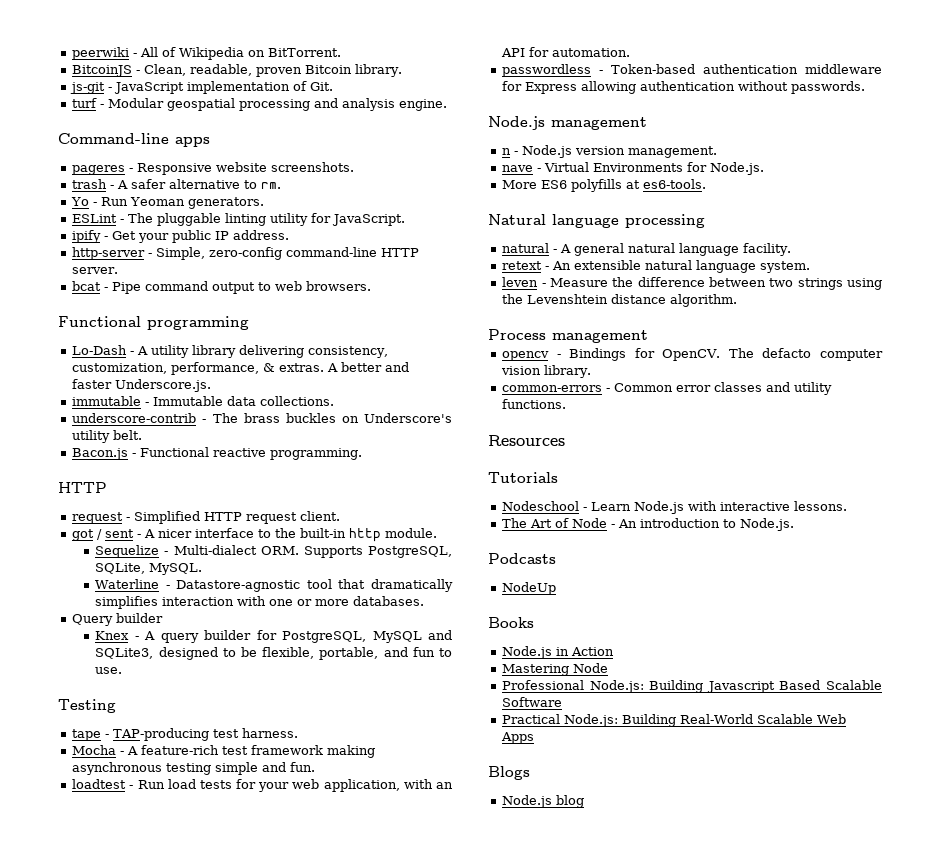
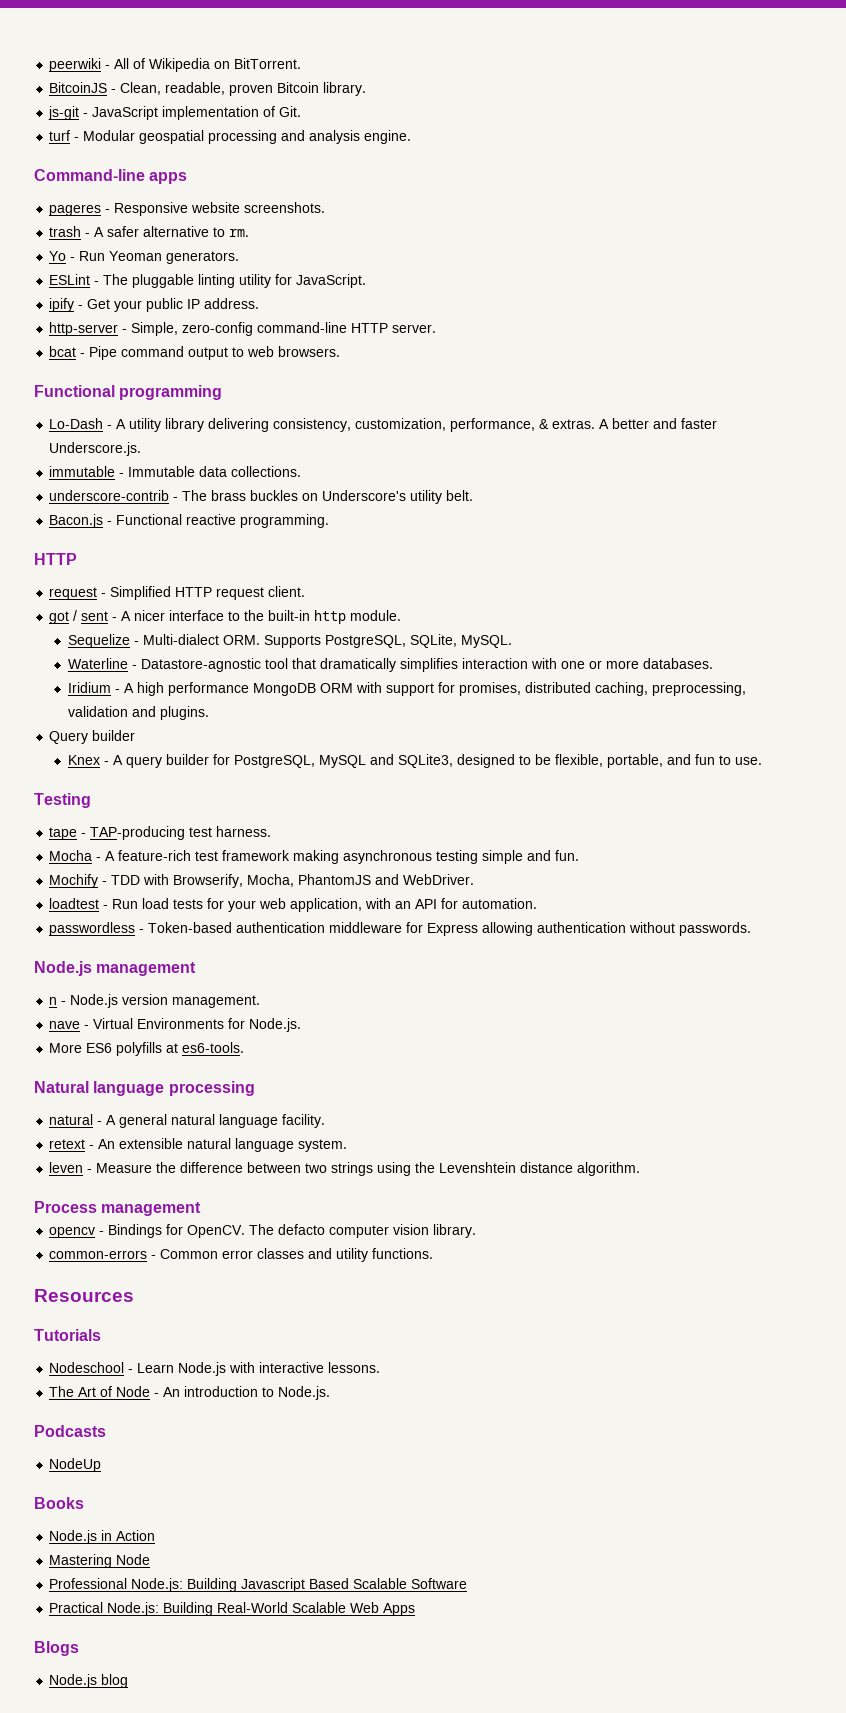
(425, 601) none -> [67,682,746,696] [67,706,209,720] // Iridium - A high performance MongoDB ORM with support for promises, distributed caching, preprocessing, validation and plugins.
(316, 767) none -> [49,874,475,888] // Mochify - TDD with Browserify, Mocha, PhantomJS and WebDriver.

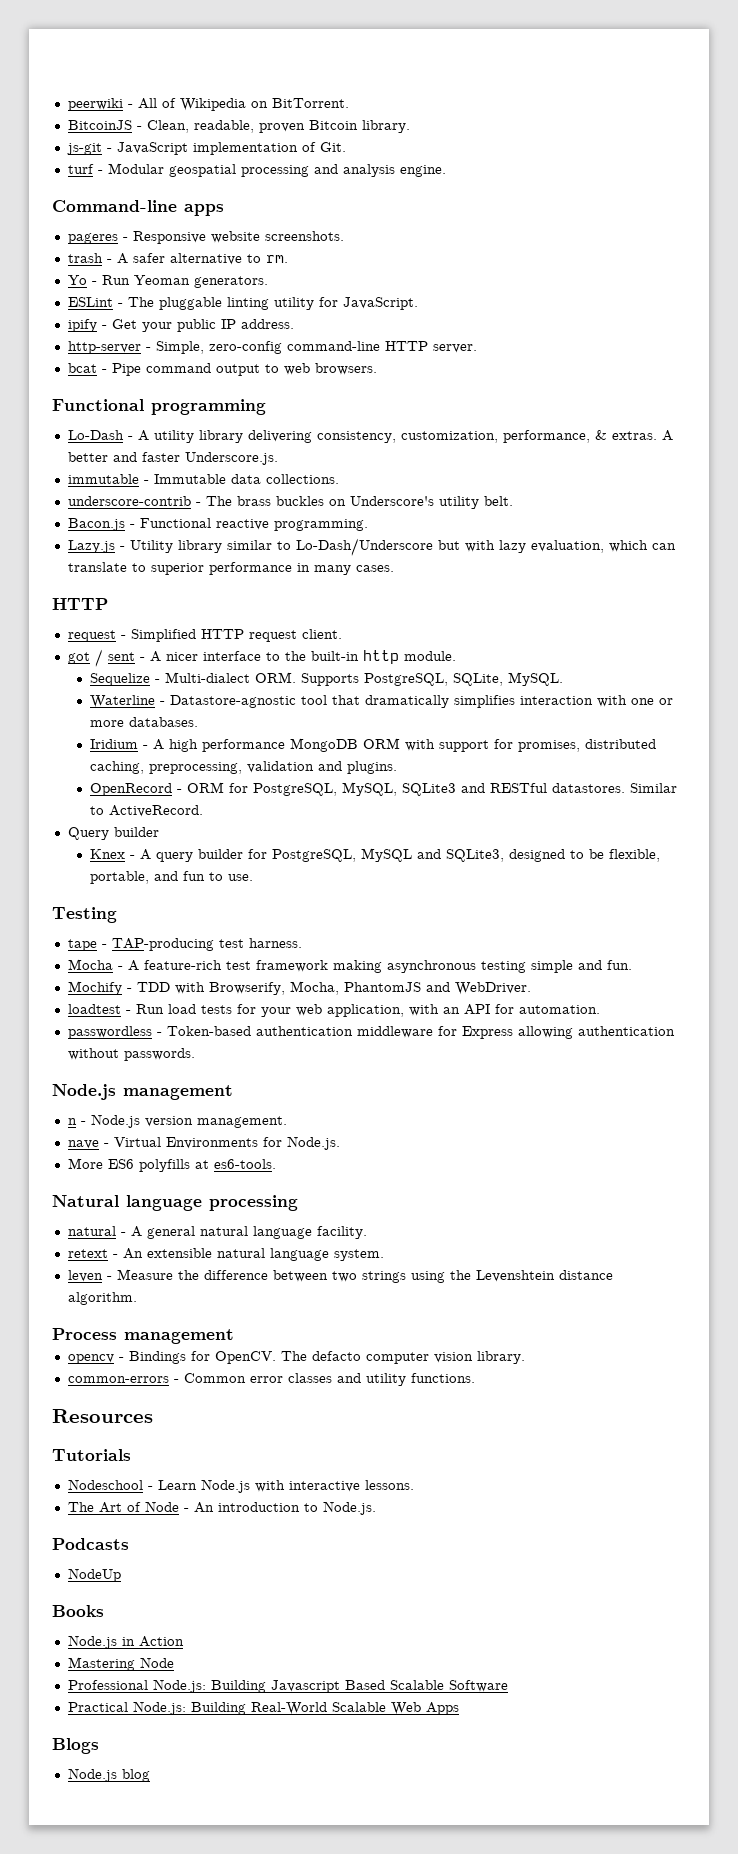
(330, 521) none -> [67,538,676,556] [67,562,394,575] // Lazy.js - Utility library similar to Lo-Dash/Underscore but with lazy evaluation, which can translate to superior performance in many cases.
(209, 713) none -> [89,782,677,796] [89,805,203,817] // OpenRecord - ORM for PostgreSQL, MySQL, SQLite3 and RESTful datastores. Similar to ActiveRecord.

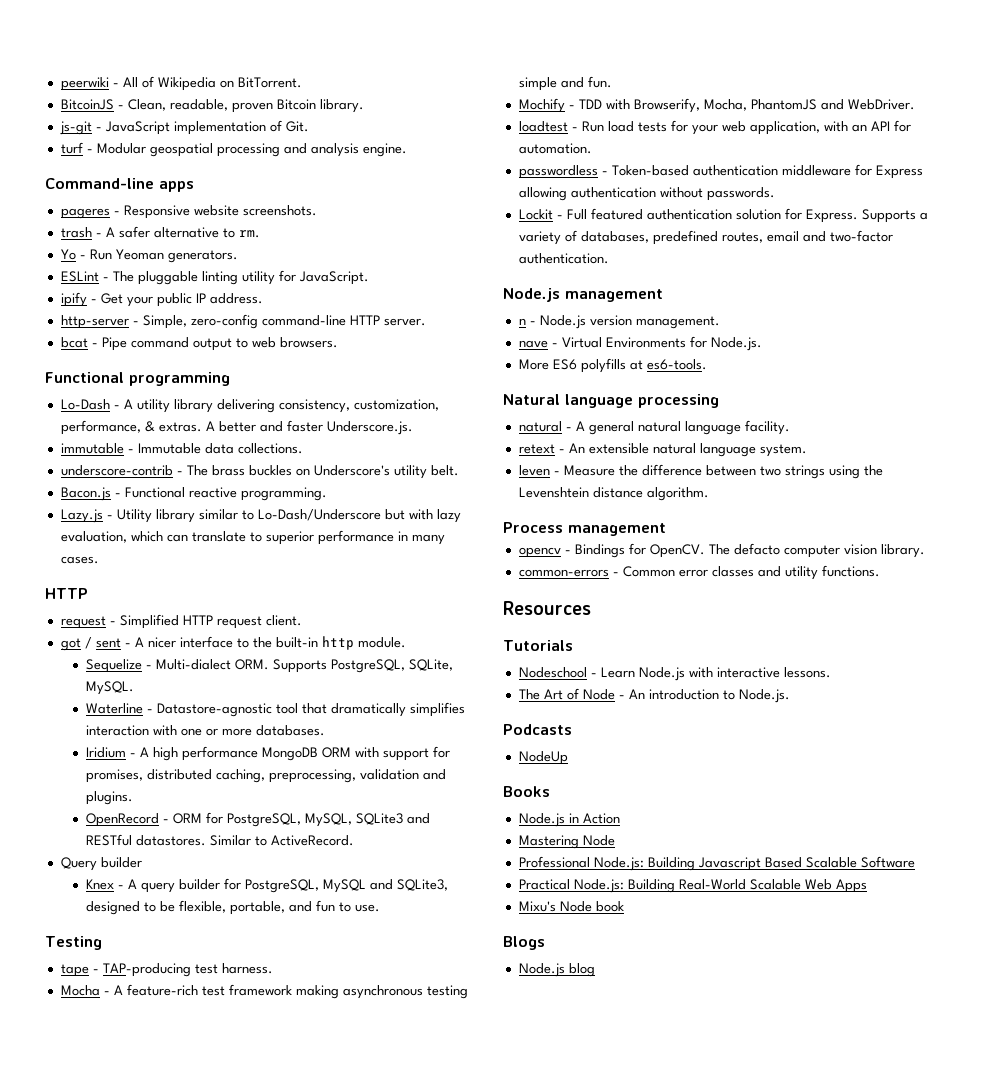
(195, 1054) none -> [518,208,928,223] [518,230,893,245] [518,253,609,264] // Lockit - Full featured authentication solution for Express. Supports a variety of databases, predefined routes, email and two-factor authentication.
(459, 1708) none -> [518,901,624,912] // Mixu's Node book

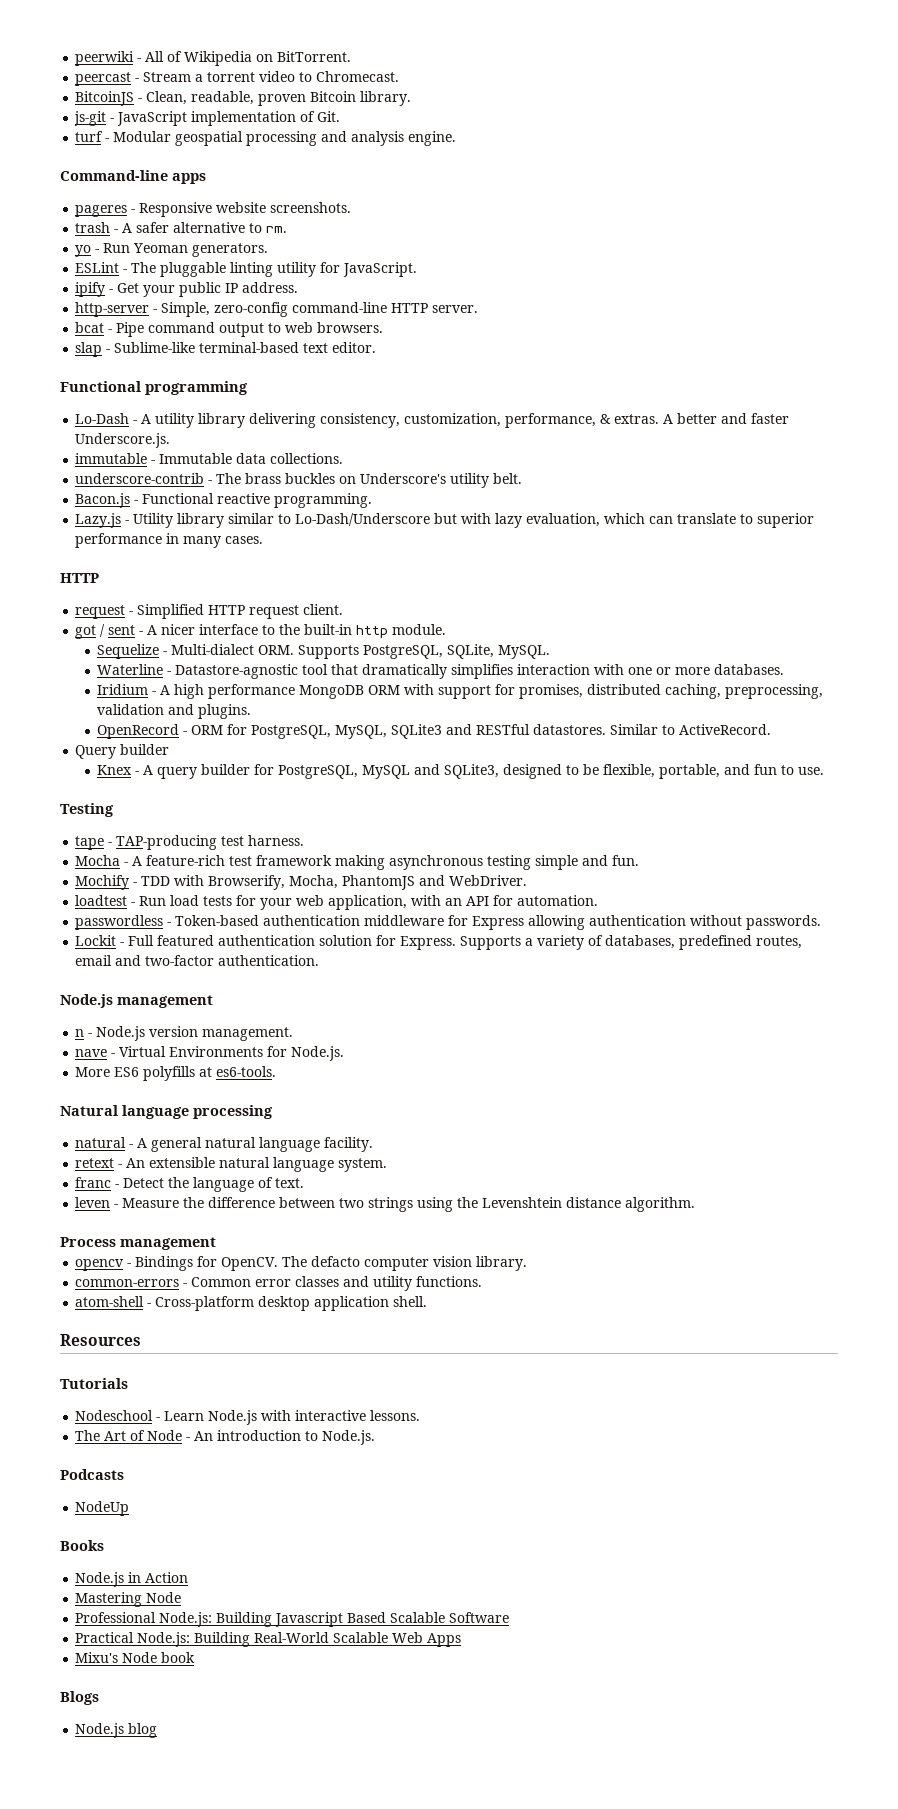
(302, 82) none -> [75,71,400,86] // peercast - Stream a torrent video to Chromecast.
[60,249,76,260] Yo -> [75,245,92,257] yo
(338, 342) none -> [75,342,377,357] // slap - Sublime-like terminal-based text editor.
(807, 450) none -> [75,1177,305,1192] // franc - Detect the language of text.
(880, 571) none -> [75,1296,428,1311] // atom-shell - Cross-platform desktop application shell.

